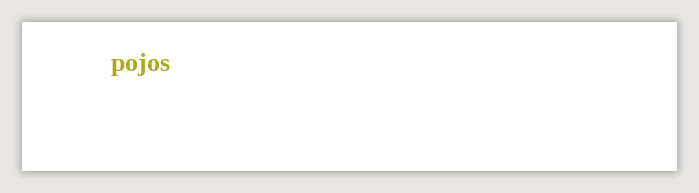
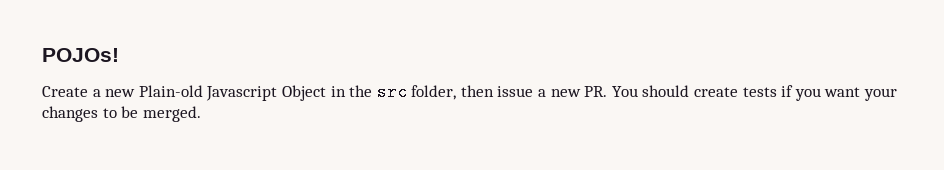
[111,53,170,76] pojos -> [42,48,119,62] [42,83,897,101] [42,106,201,122] POJOs! // Create a new Plain-old Javascript Object in the src folder, then issue a new PR. You should create tests if you want your changes to be merged.

